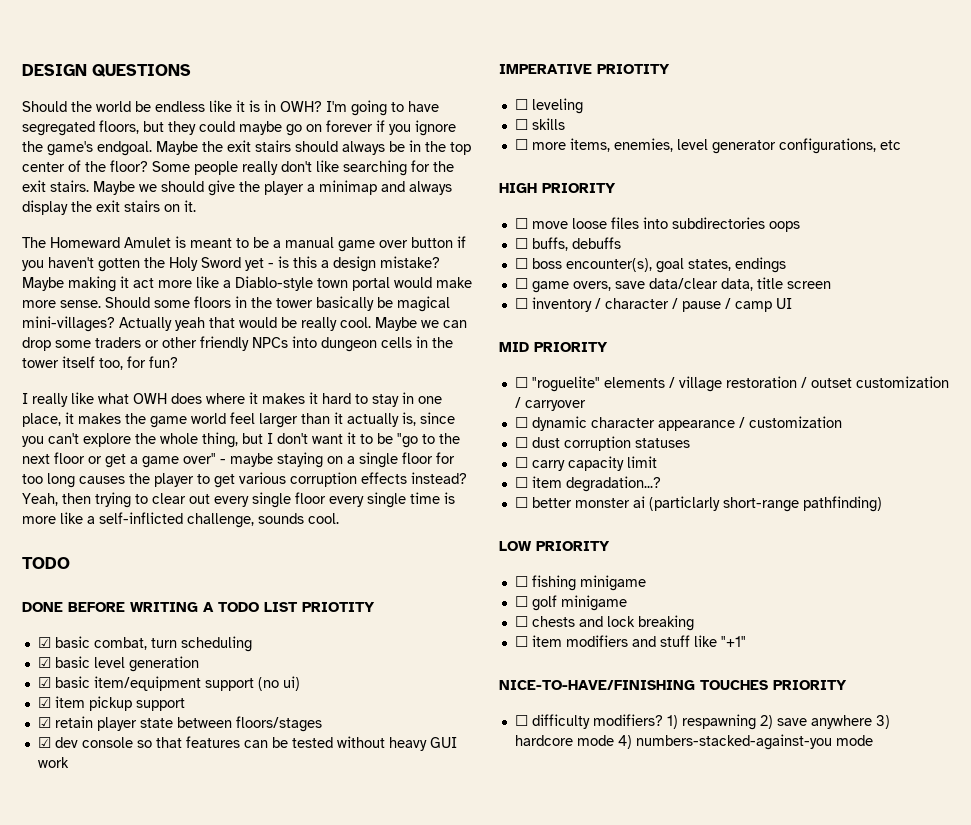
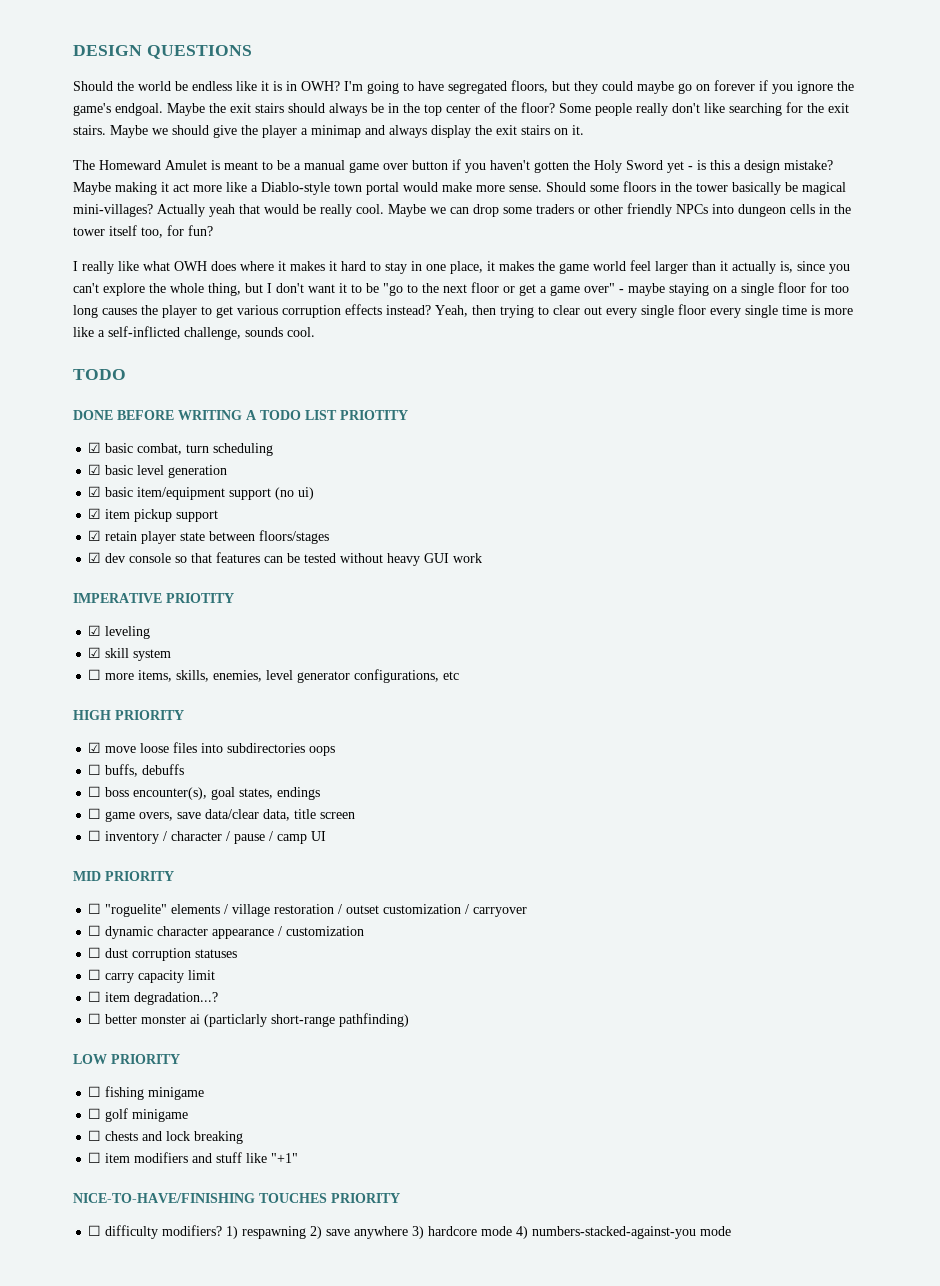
[514,99,528,110] ☐ -> [88,625,102,636] ☑
[514,118,565,130] ☐ skills -> [88,647,172,661] ☑ skill system
(610, 145) none -> [176,670,210,682] skills,
[514,218,528,229] ☐ -> [88,742,102,753] ☑

